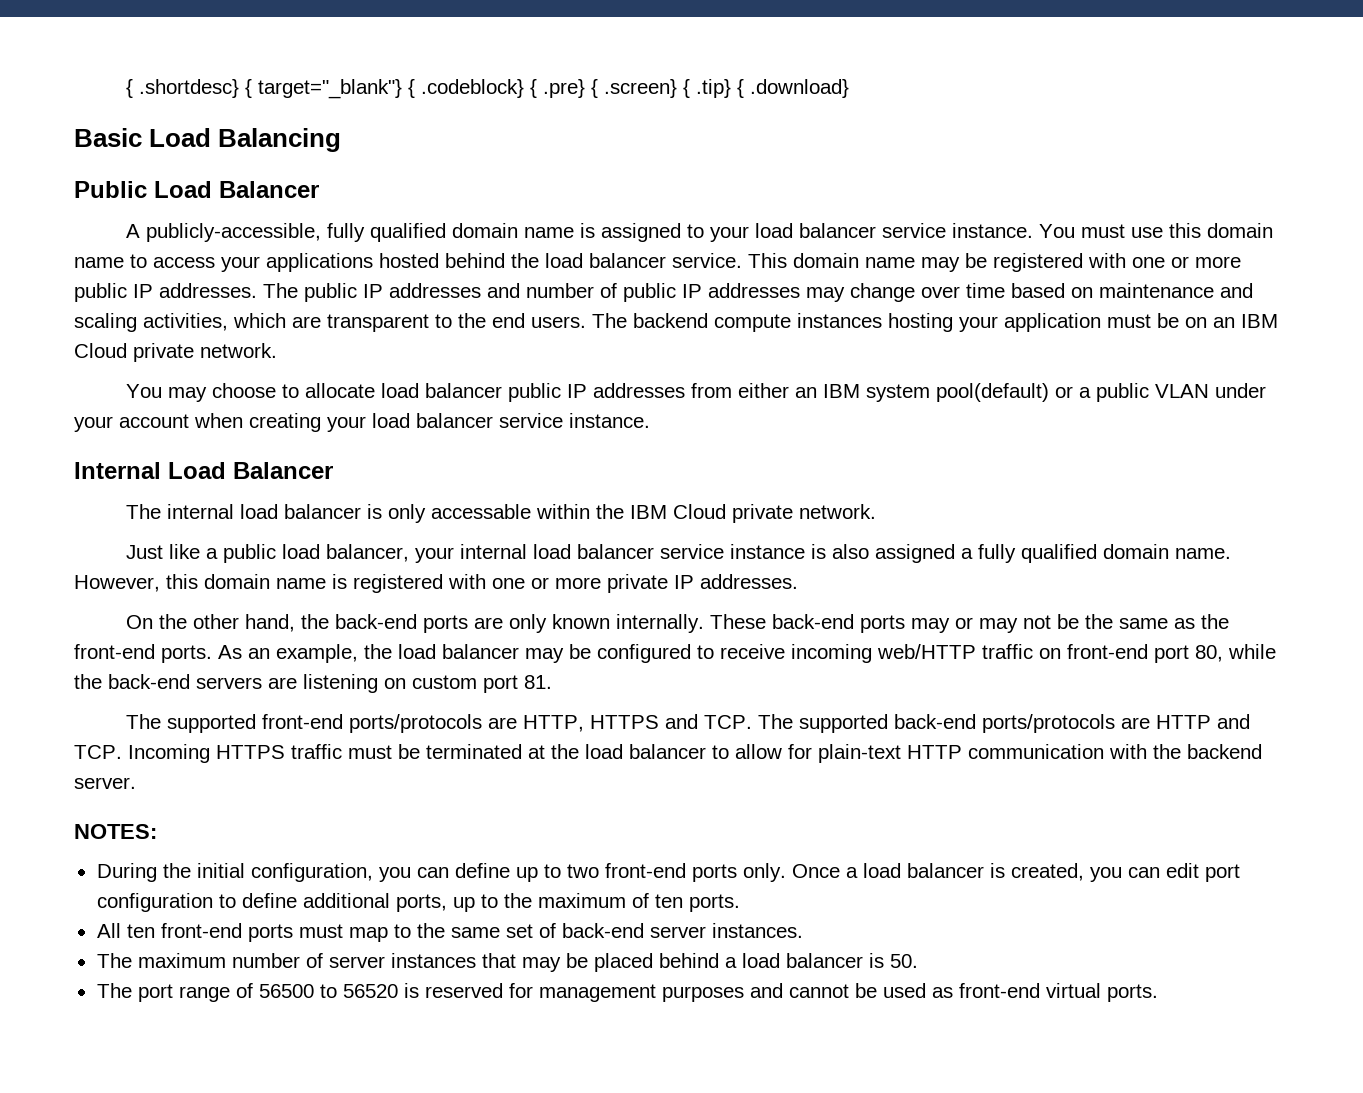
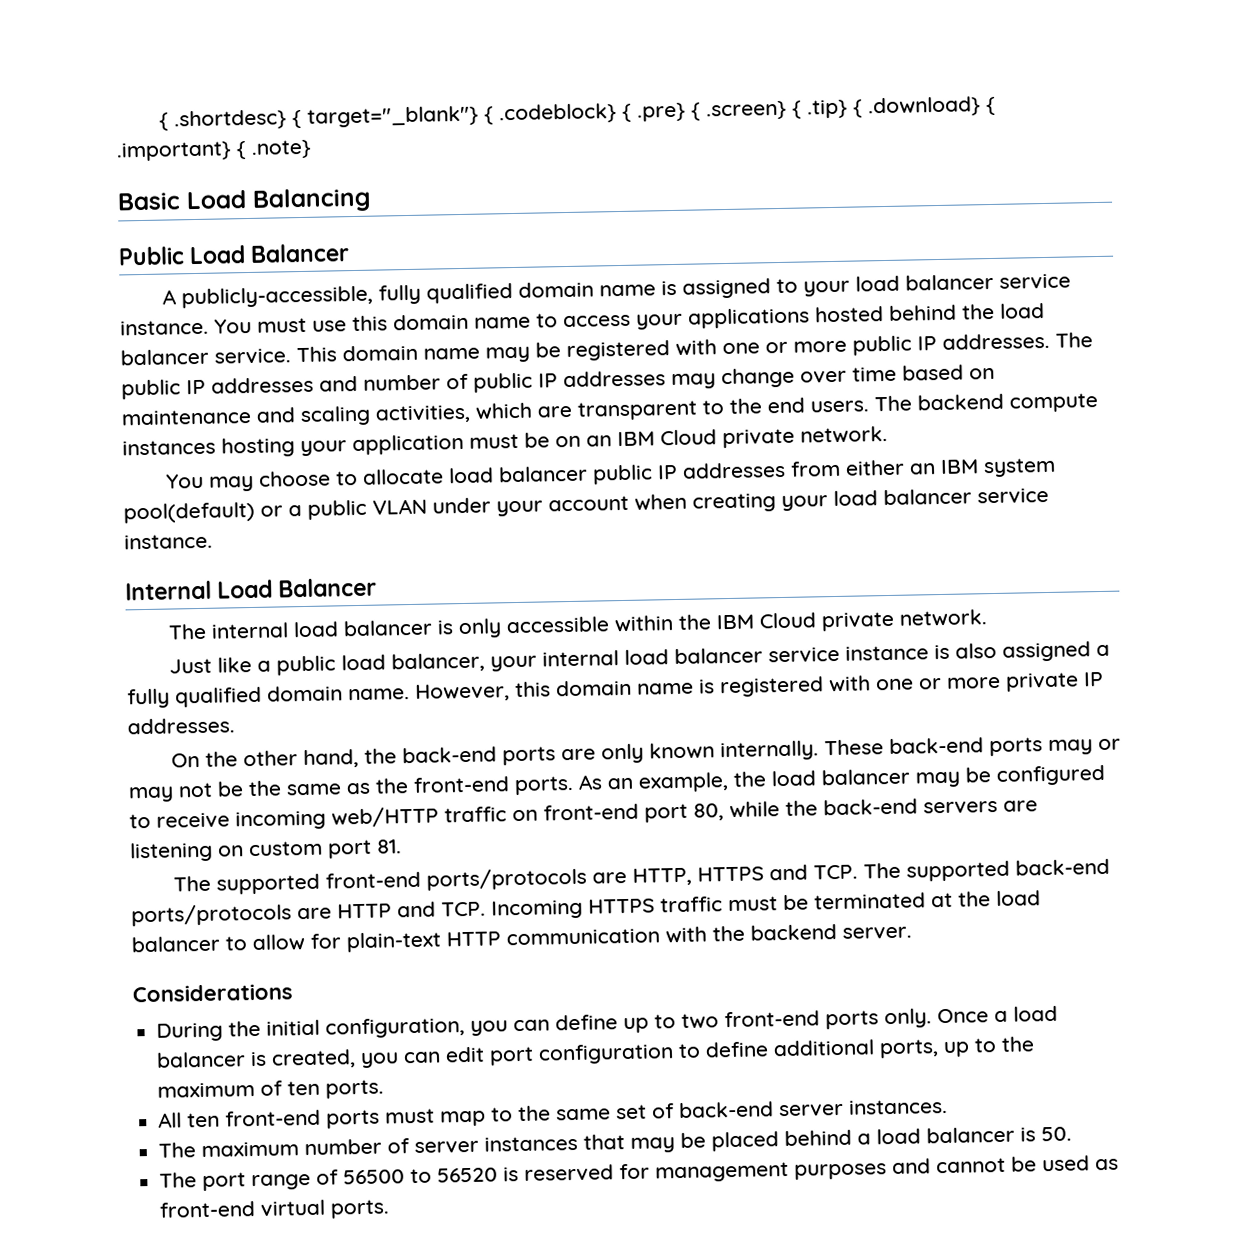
(850, 88) none -> [986,96,997,116] [116,139,312,162] { .important} { .note}
[431,504,532,519] accessable -> [506,616,611,634] accessible
[74,824,157,839] NOTES: -> [132,983,293,1003] Considerations

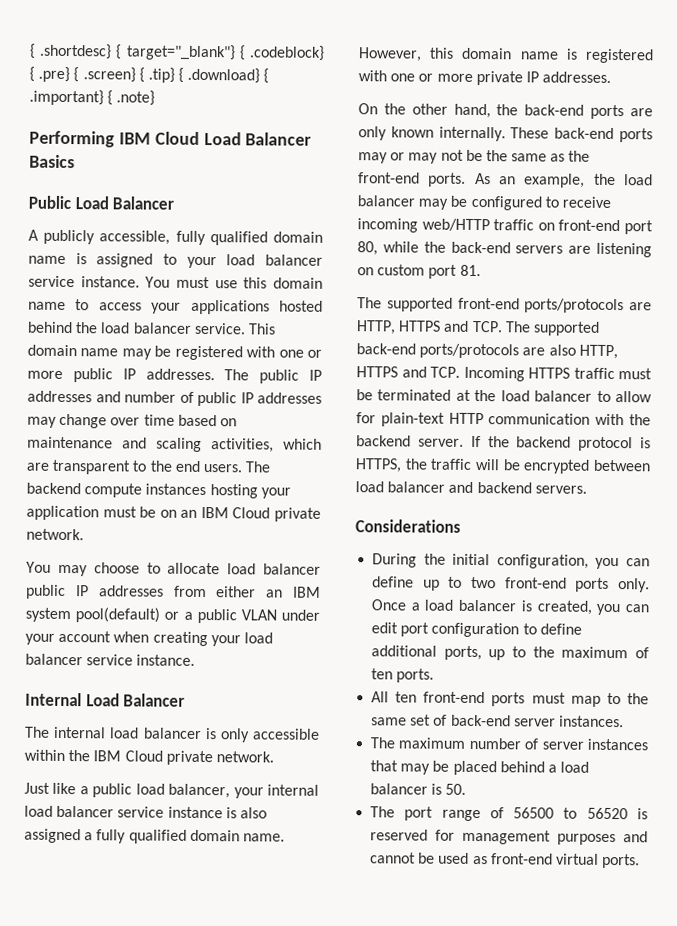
[117,187,372,213] Basic Load Balancing -> [29,130,313,148] [29,154,75,169] Performing IBM Cloud Load Balancer Basics
[181,285,374,309] publicly-accessible, -> [43,229,171,245] publicly accessible,
[337,903,392,919] HTTP -> [548,344,618,360] [356,366,398,378] also HTTP, HTTPS
(912, 933) none -> [470,435,651,452] [355,458,651,474] [355,481,587,494] If the backend protocol is HTTPS, the traffic will be encrypted between load balancer and backend servers.

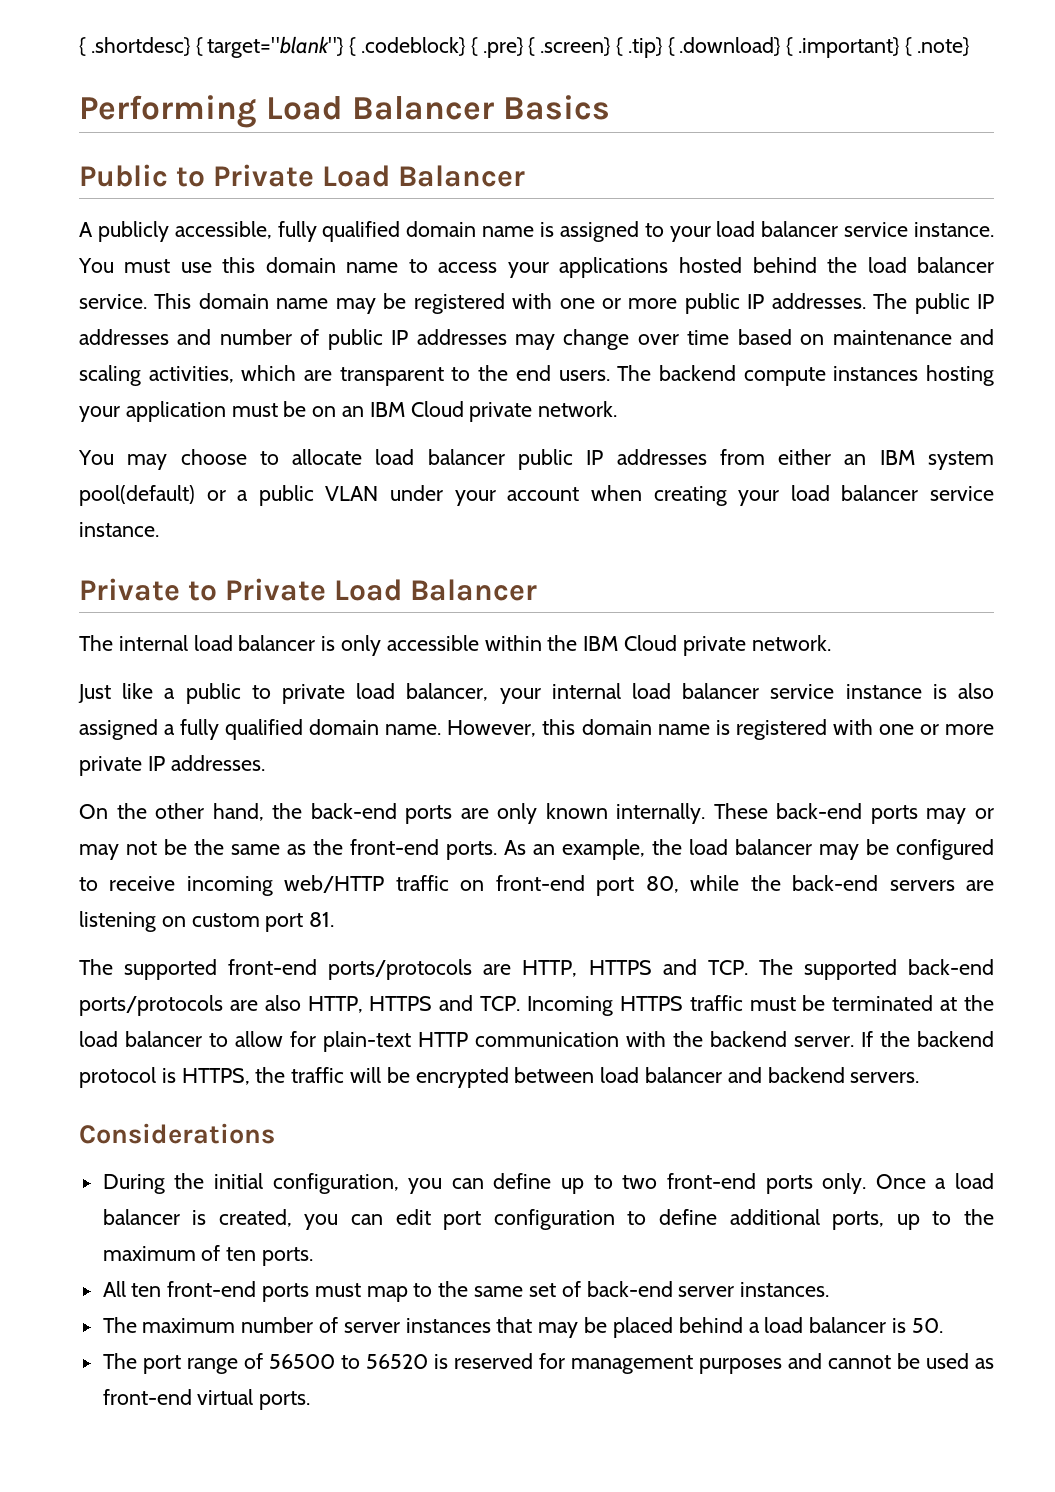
[125,44,236,61] target="_blank"} -> [207,36,345,58] target="blank"}
[118,131,200,145] IBM Cloud -> (257, 111) none
(71, 202) none -> [176,164,315,187] to Private
[25,692,82,707] Internal -> [79,578,327,601] Private to Private
(133, 790) none -> [251,684,346,704] to private

